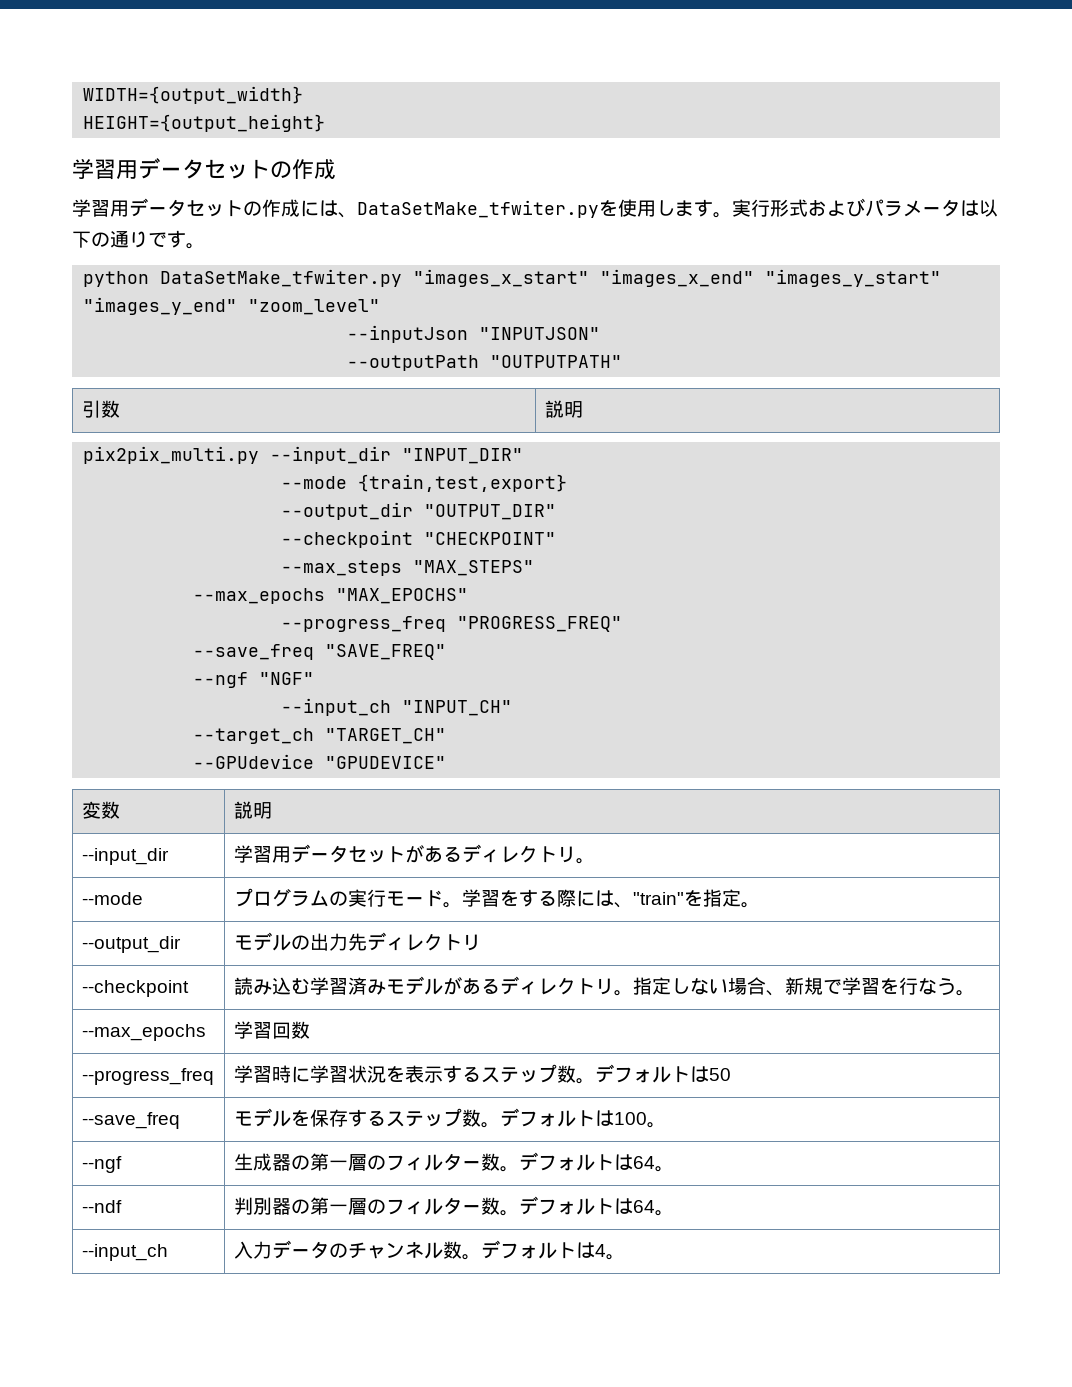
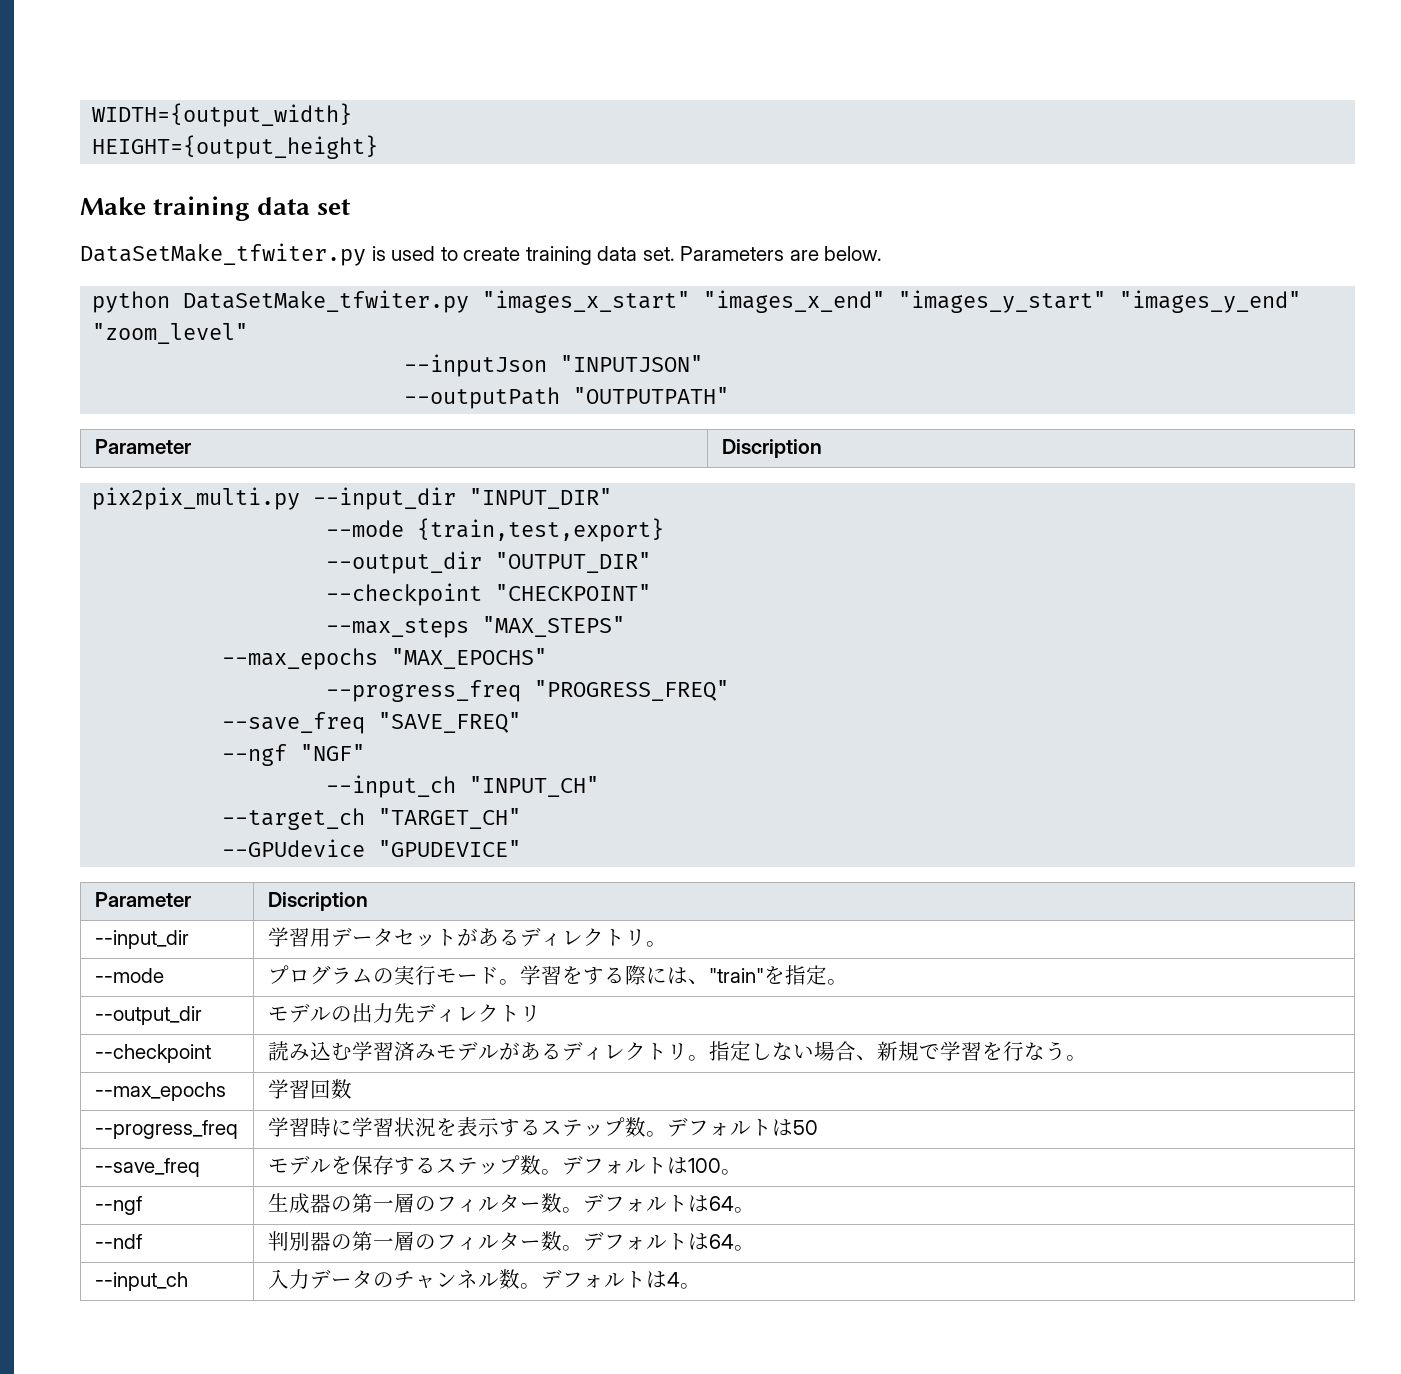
[72,158,336,180] [72,198,998,218] [72,230,205,249] 学習用データセットの作成 // 学習用データセットの作成には、DataSetMake_tfwiter.pyを使用します。実行形式およびパラメータは以下の通りです。 -> [80,196,352,221] [80,243,883,266] Make training data set // DataSetMake_tfwiter.py is used to create training data set. Parameters are below.
[81,400,120,418] [544,400,583,418] 引数 | 説明 -> [94,439,191,454] [721,439,822,458] Parameter | Discription
[81,801,120,819] [233,801,272,819] 変数 | 説明 -> [94,892,191,907] [267,892,368,911] Parameter | Discription

